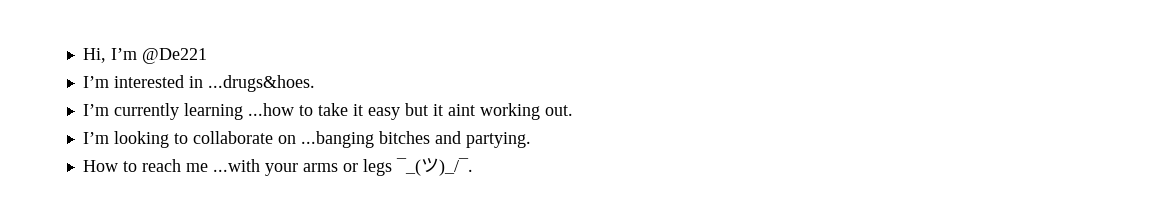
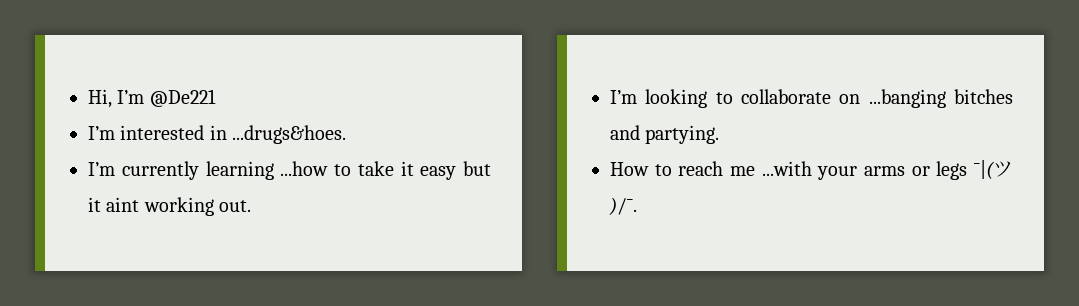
[395,158,473,176] ¯_(ツ)_/¯. -> [974,160,1013,179] [609,197,637,215] ¯|(ツ)/¯.

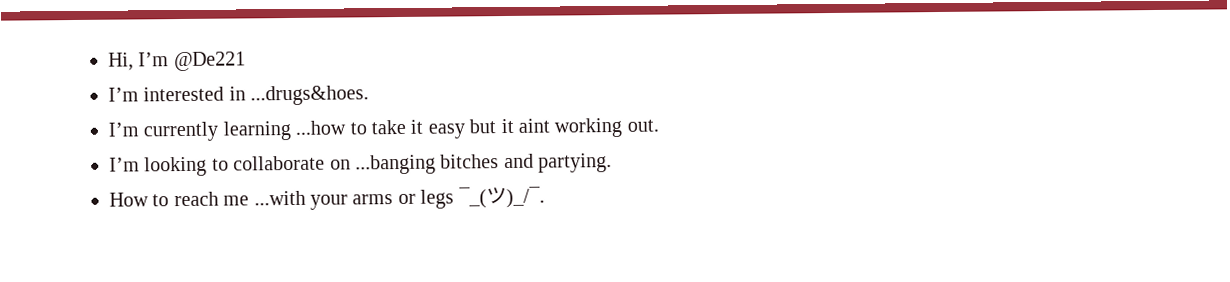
[974,160,1013,179] [609,197,637,215] ¯|(ツ)/¯. -> [457,186,545,209] ¯_(ツ)_/¯.

